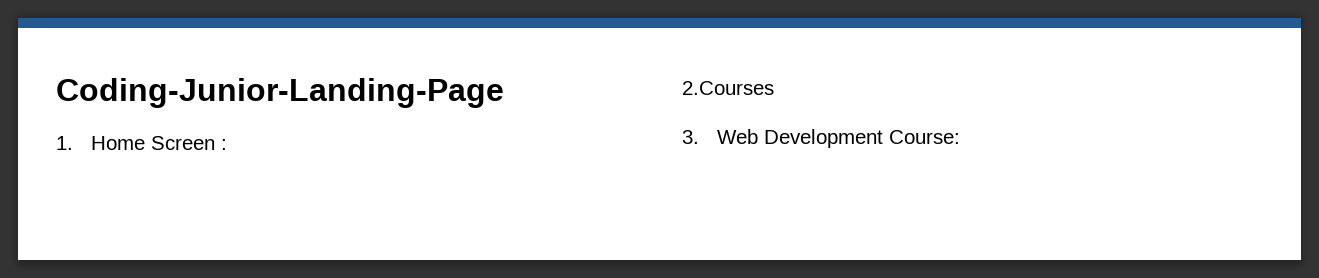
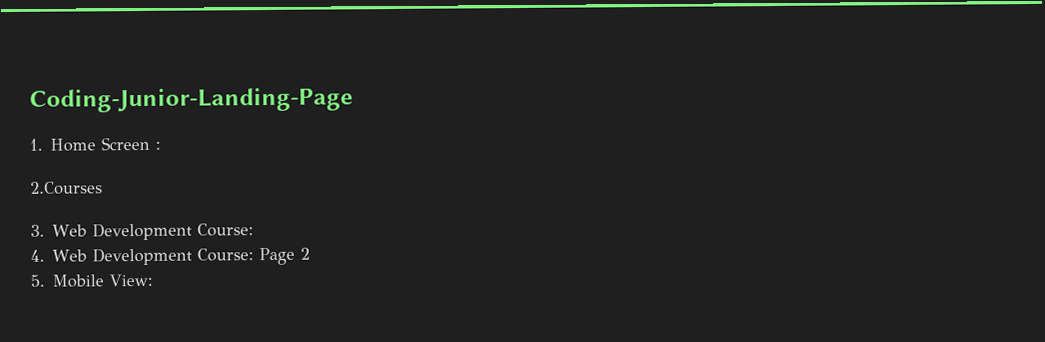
(961, 137) none -> [30,247,311,266] [30,273,154,288] // 4. Web Development Course: Page 2 // 5. Mobile View:

